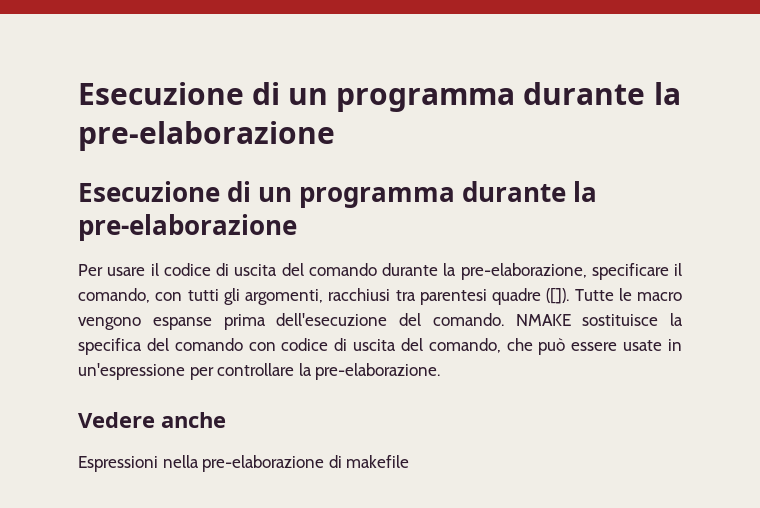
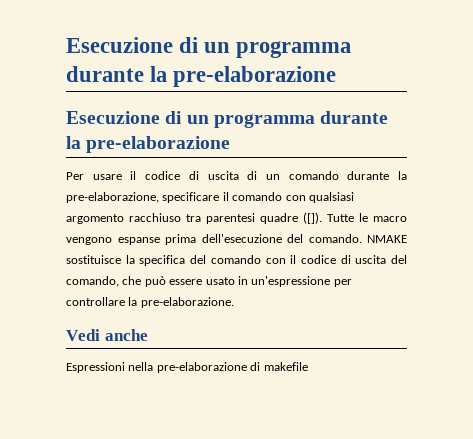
[281,263,304,276] del -> [247,171,280,180] di un
[78,288,391,305] comando, con tutti gli argomenti, racchiusi -> [232,192,354,203] [66,213,181,224] comando con qualsiasi argomento racchiuso
(276, 346) none -> [290,255,297,264] il
[623,340,663,351] usate -> [205,277,235,285] usato
[78,412,155,428] Vedere -> [66,329,100,341] Vedi

